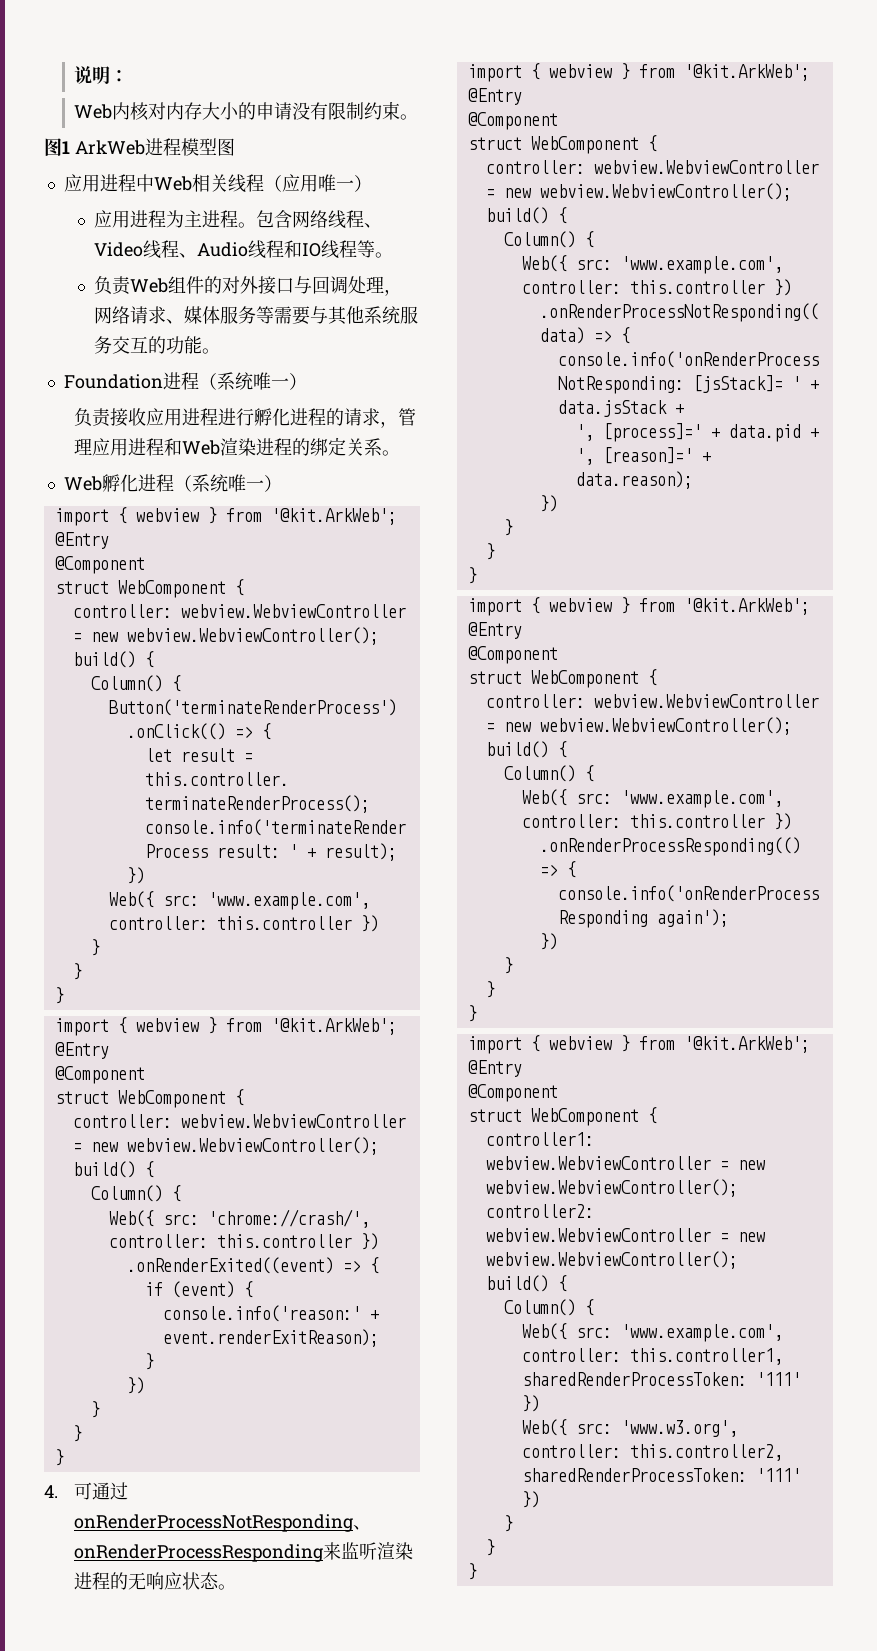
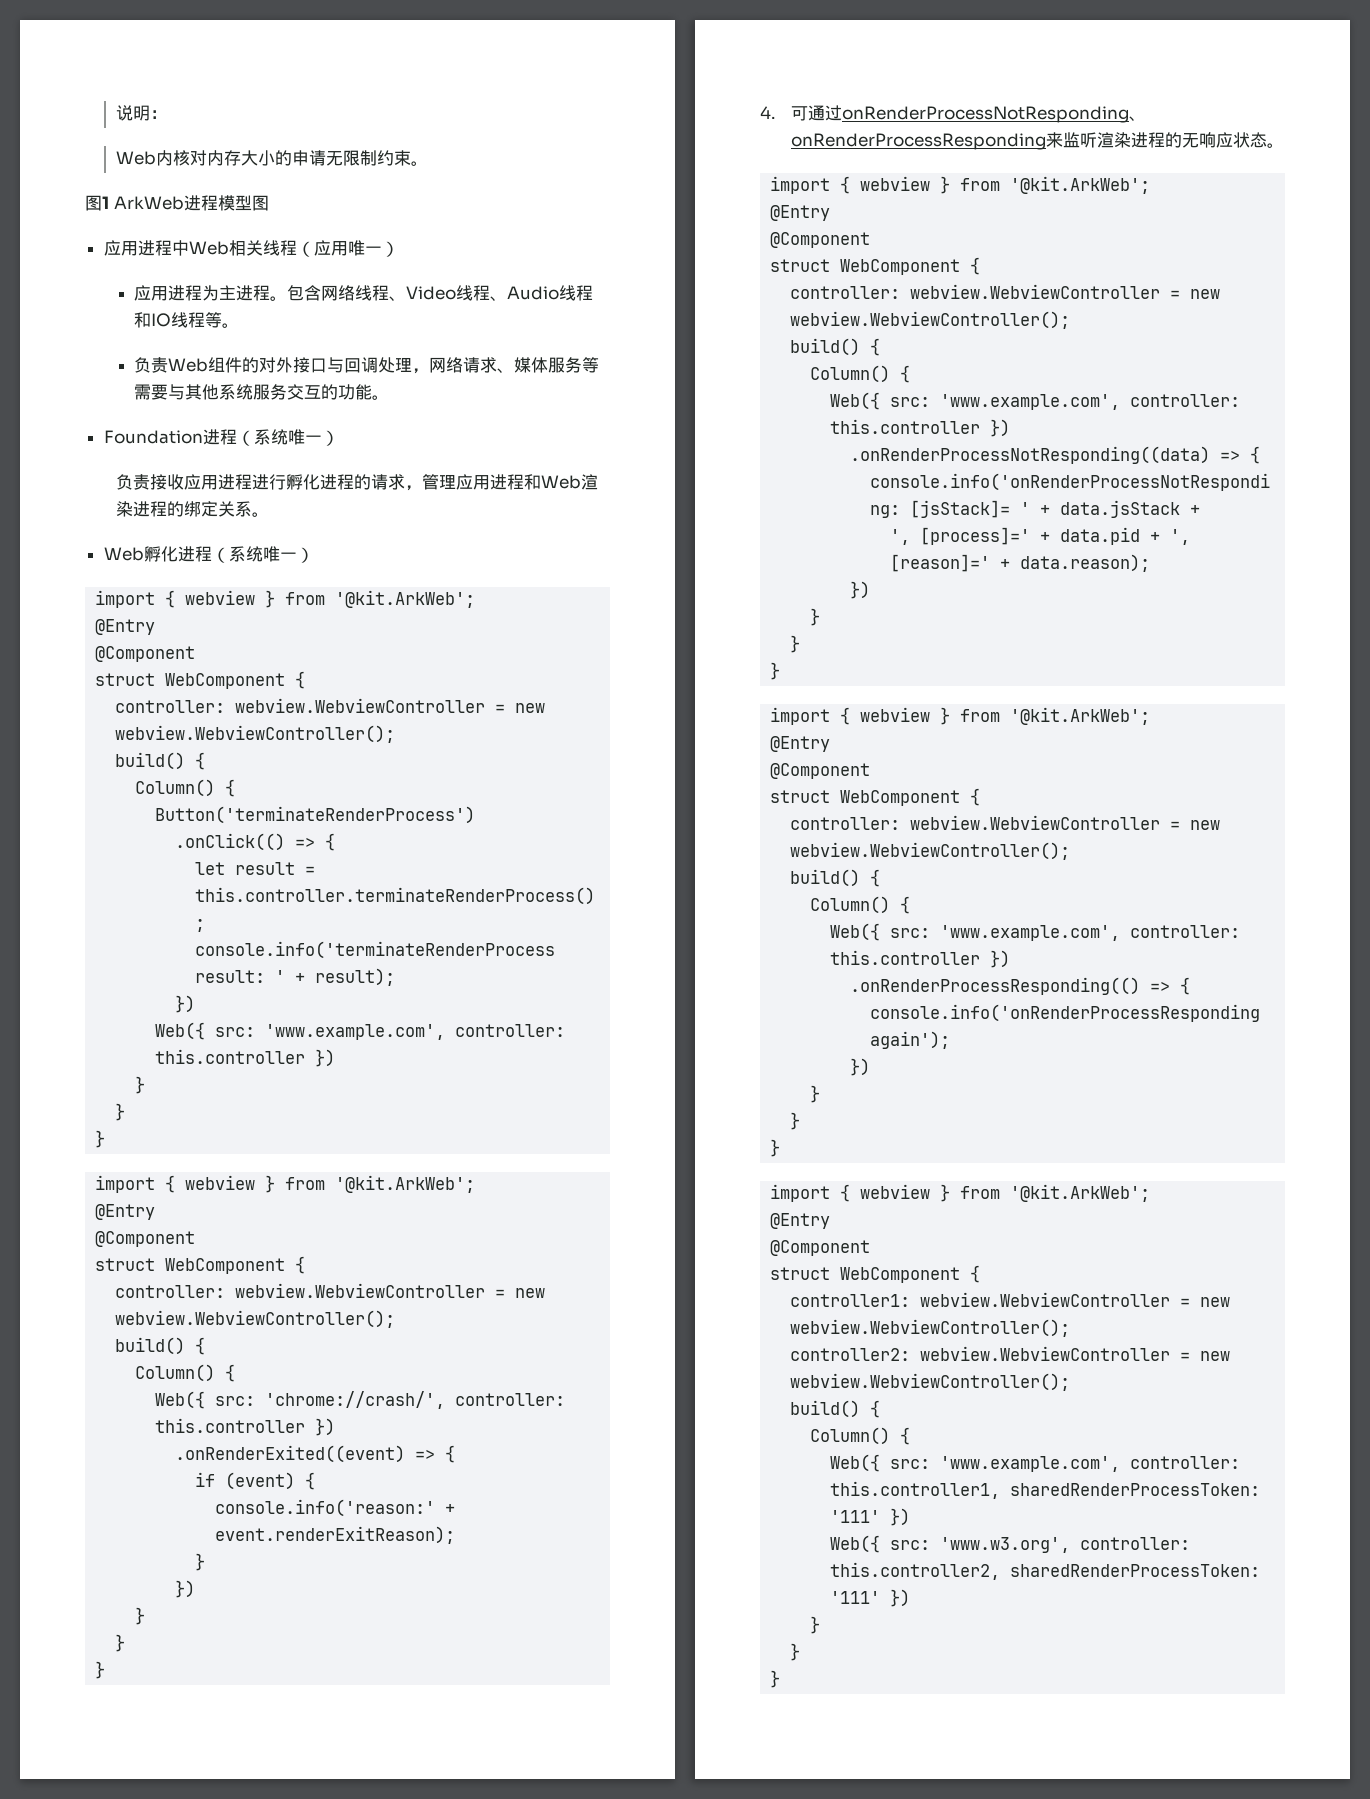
[292,102,329,120] 没有 -> [325,151,343,166] 无

